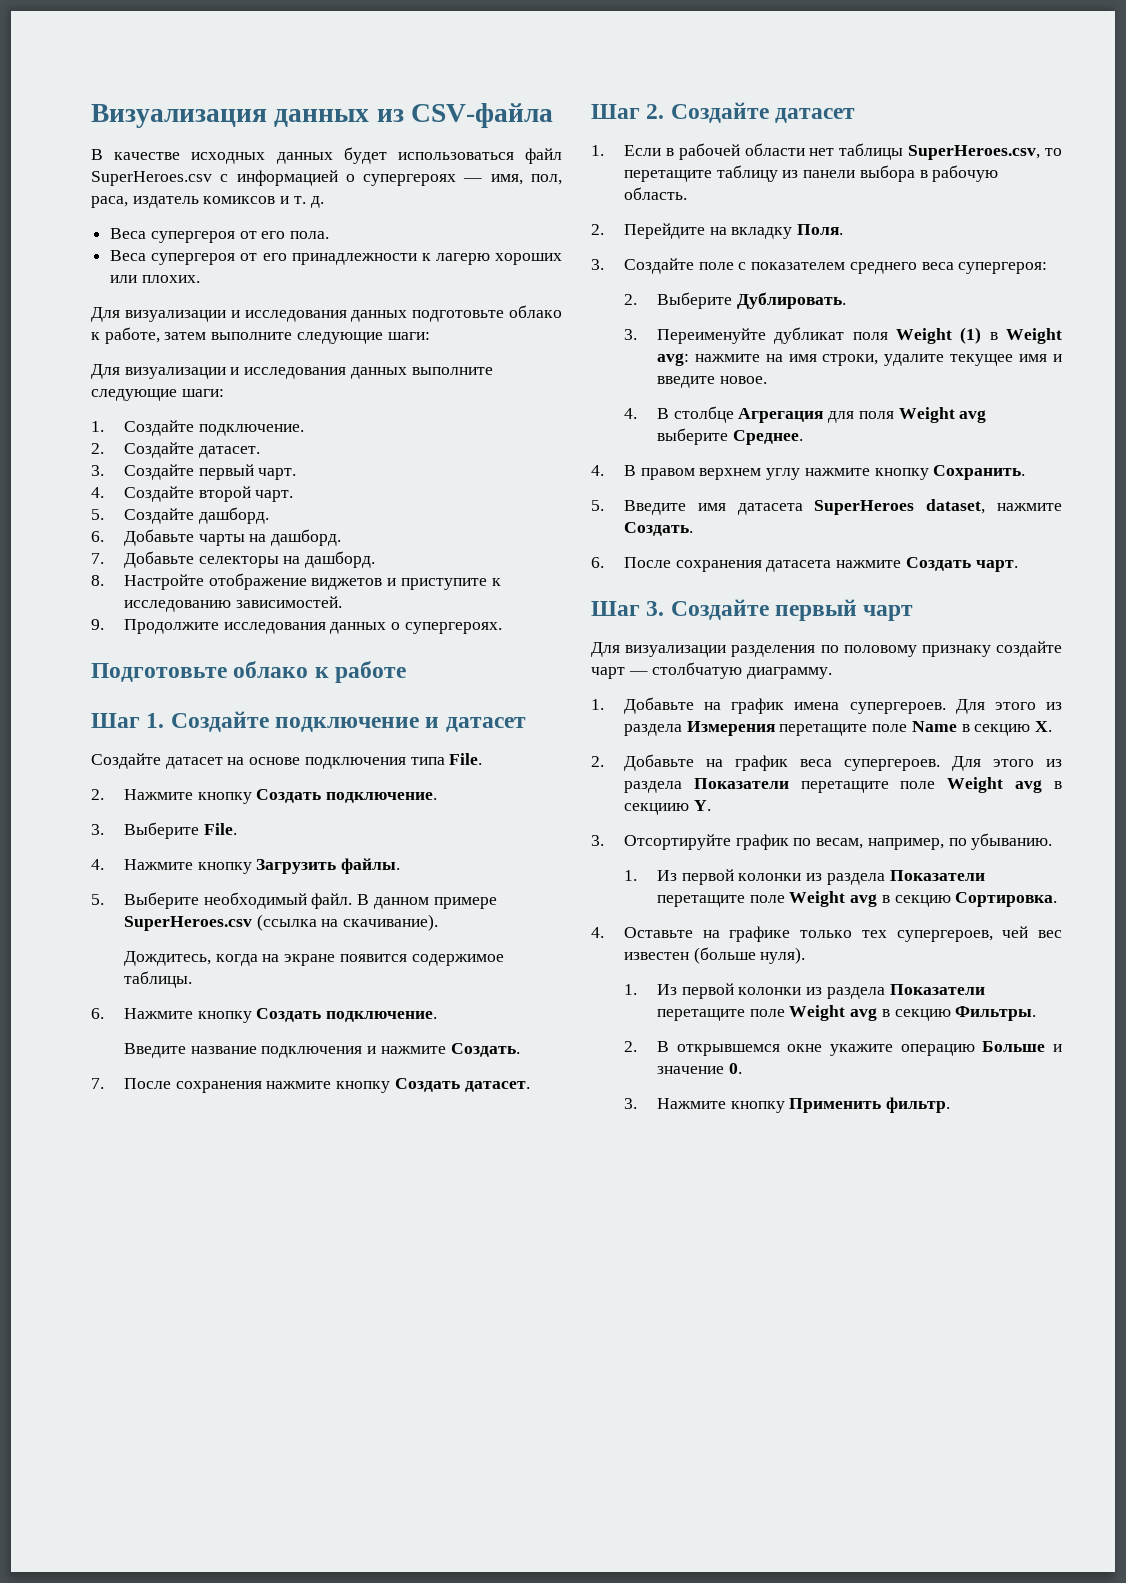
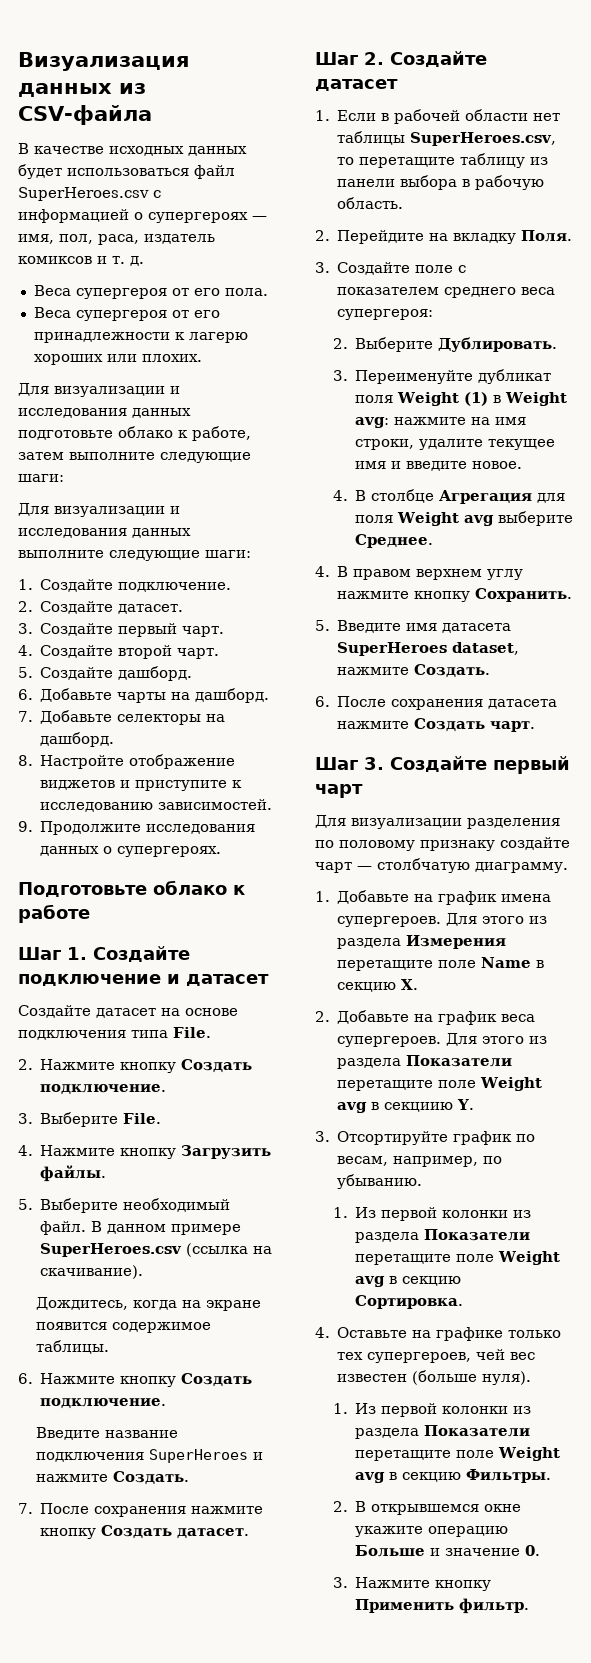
(363, 1052) none -> [148,1449,248,1463] SuperHeroes

